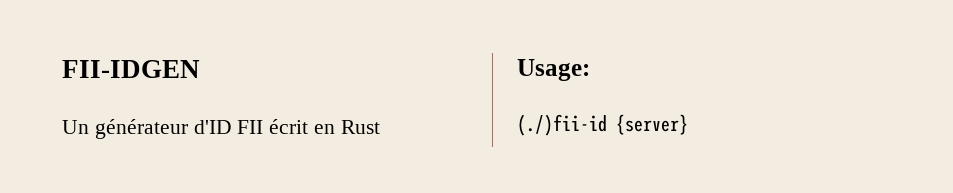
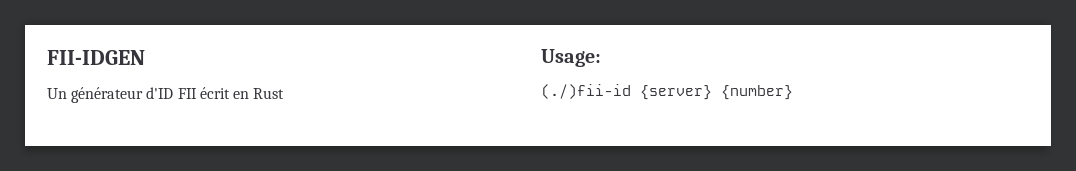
(688, 124) none -> [721,85,793,100] {number}

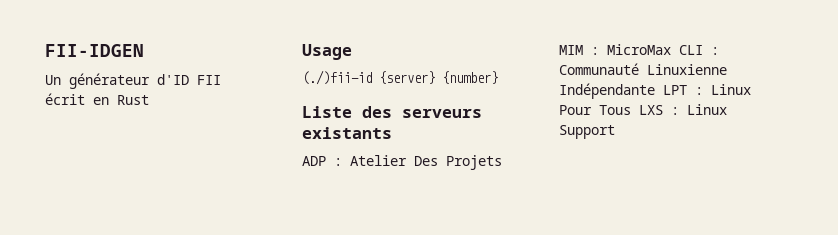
[541,49,601,67] Usage: -> [302,44,352,60] Usage
(793, 92) none -> [302,106,482,118] [302,127,392,139] [302,155,502,170] [559,44,719,55] [559,63,727,75] [559,83,751,99] [559,104,727,115] [559,125,615,139] // Liste des serveurs existants // ADP : Atelier Des Projets MIM : MicroMax CLI : Communauté Linuxienne Indépendante LPT : Linux Pour Tous LXS : Linux Support

